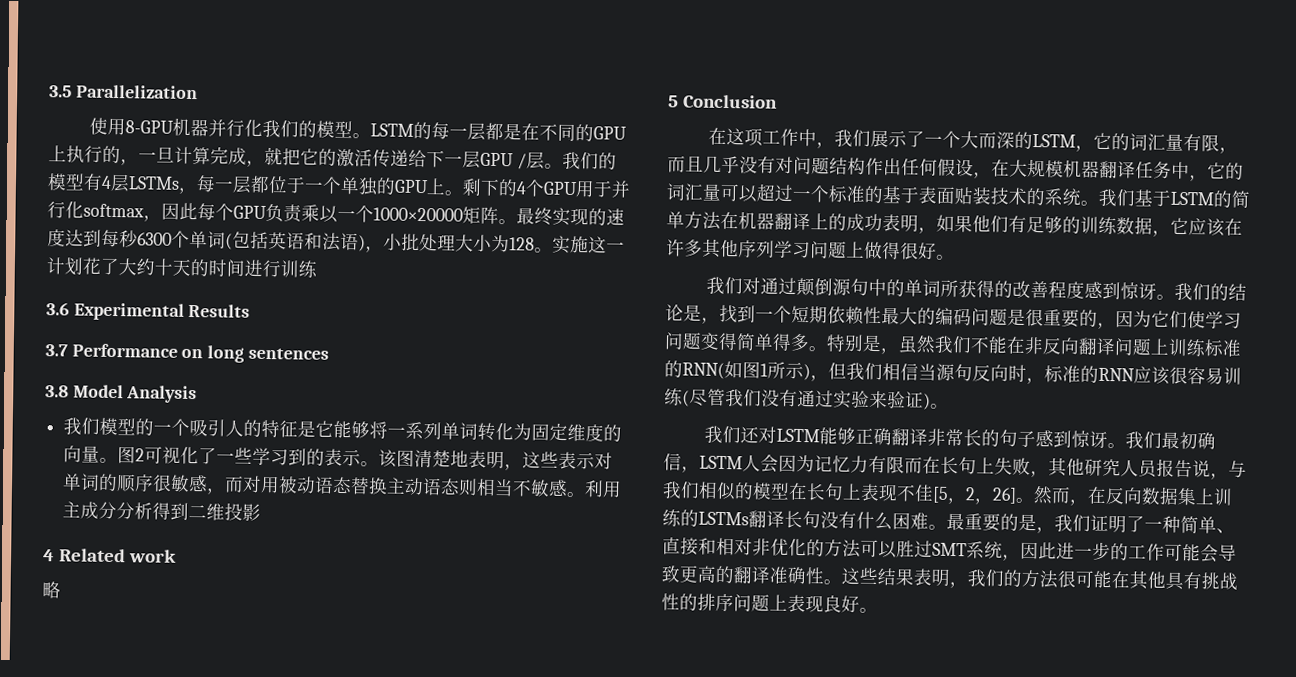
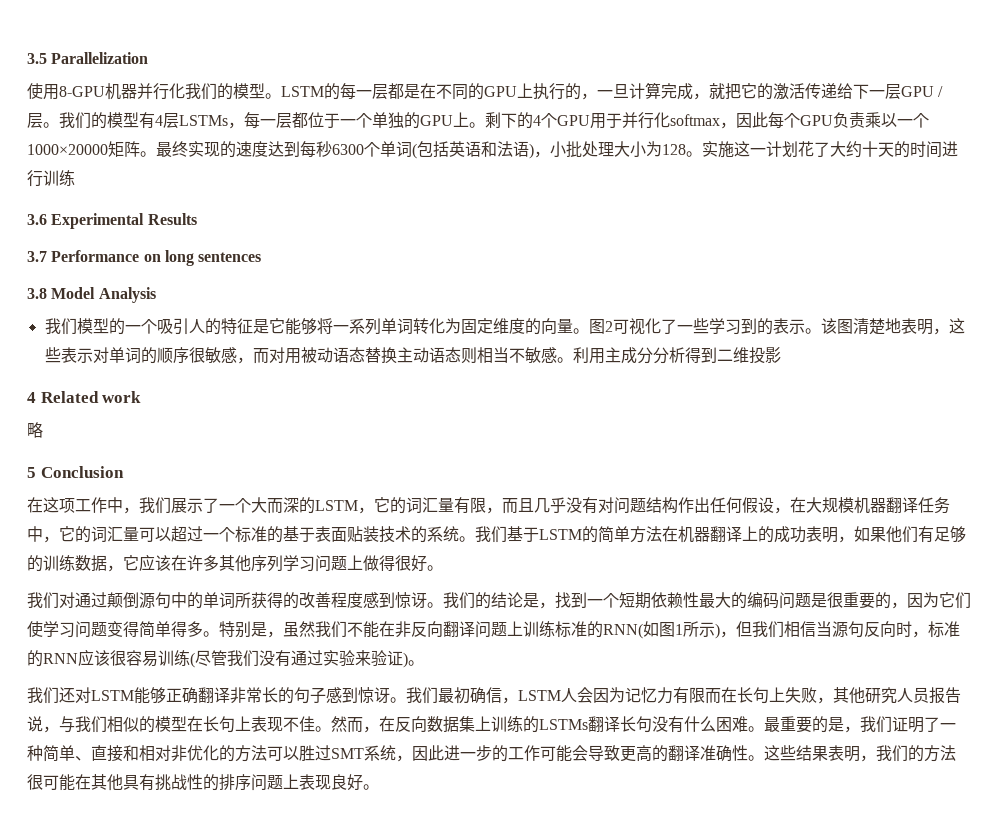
[932,486,1017,505] [5，2，26] -> (315, 724) none

